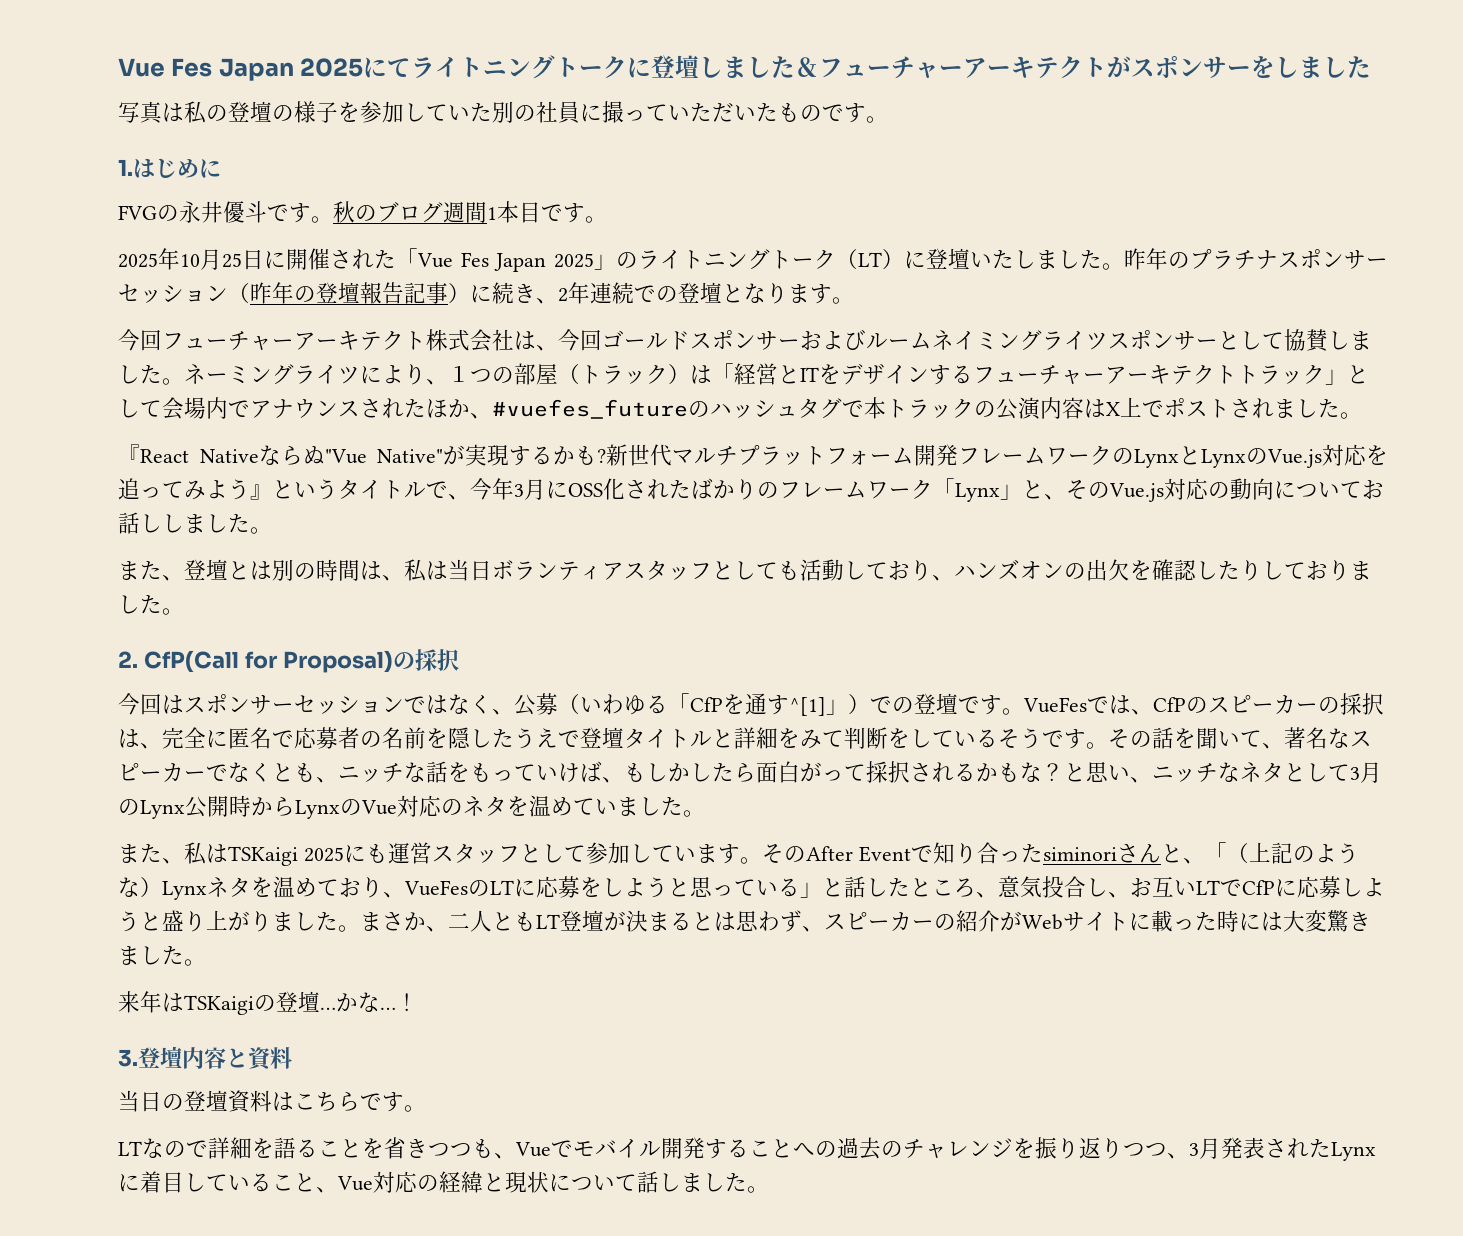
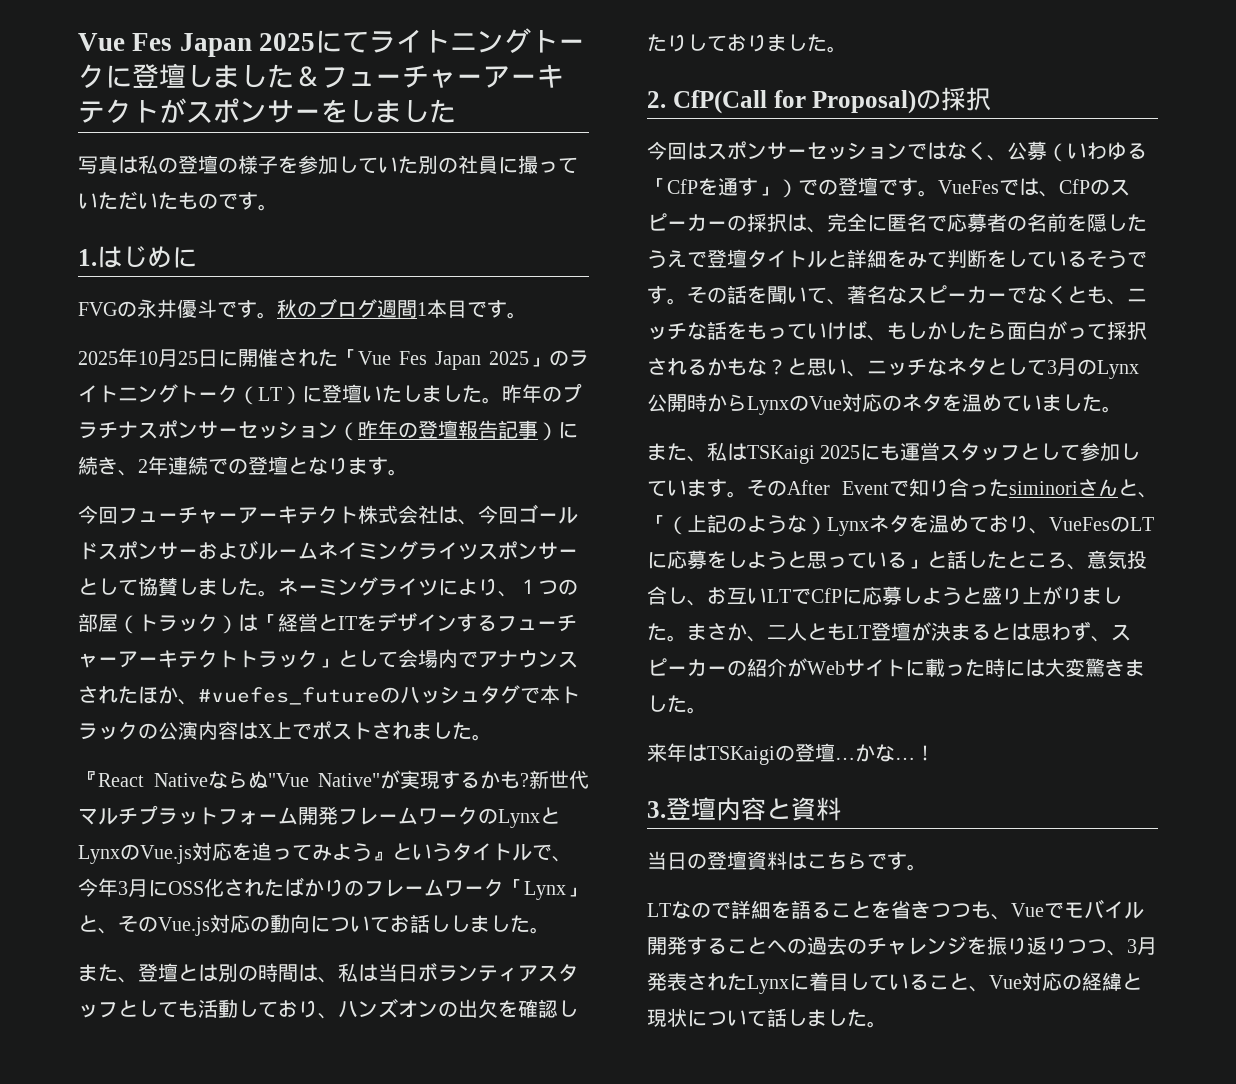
[789,697,826,716] ^[1] -> (758, 187) none

